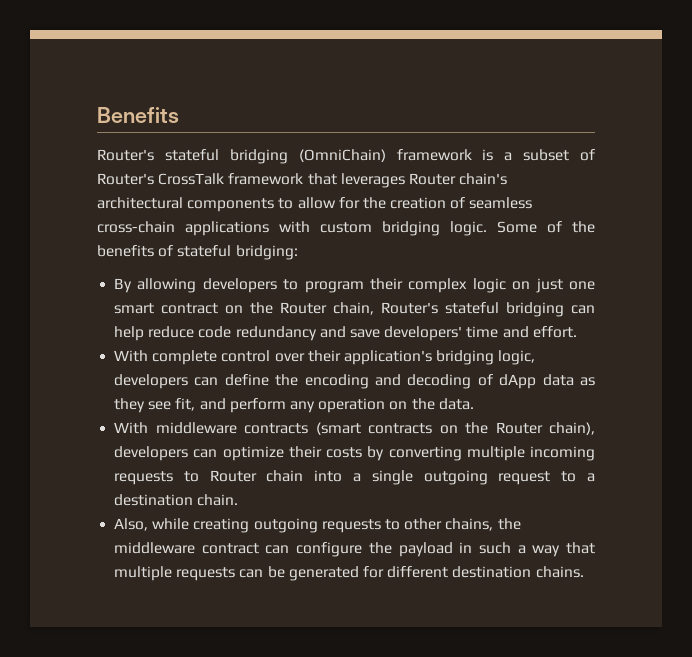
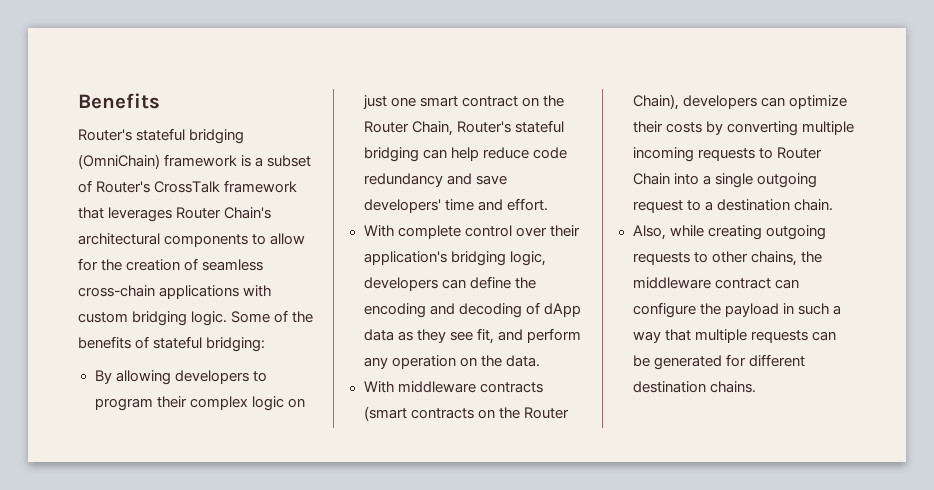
[459,173,508,185] chain's -> [224,207,272,219] Chain's
[333,302,375,315] chain, -> [411,121,453,136] Chain,
[548,422,595,435] chain), -> [632,94,679,110] Chain),
[266,470,304,482] chain -> [632,173,670,185] Chain

